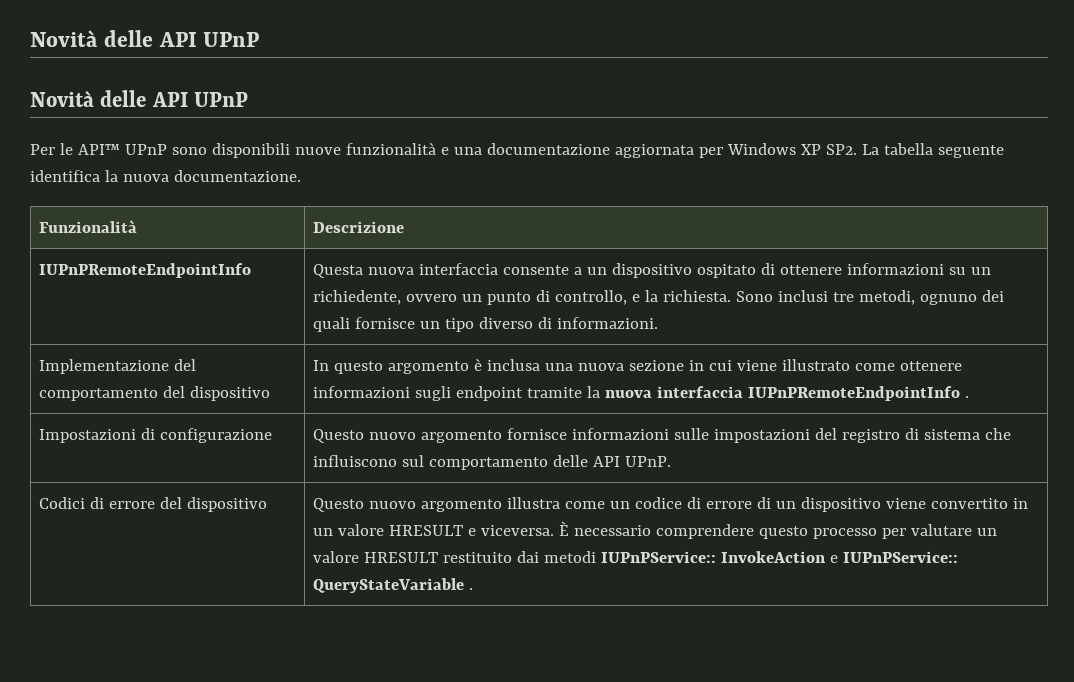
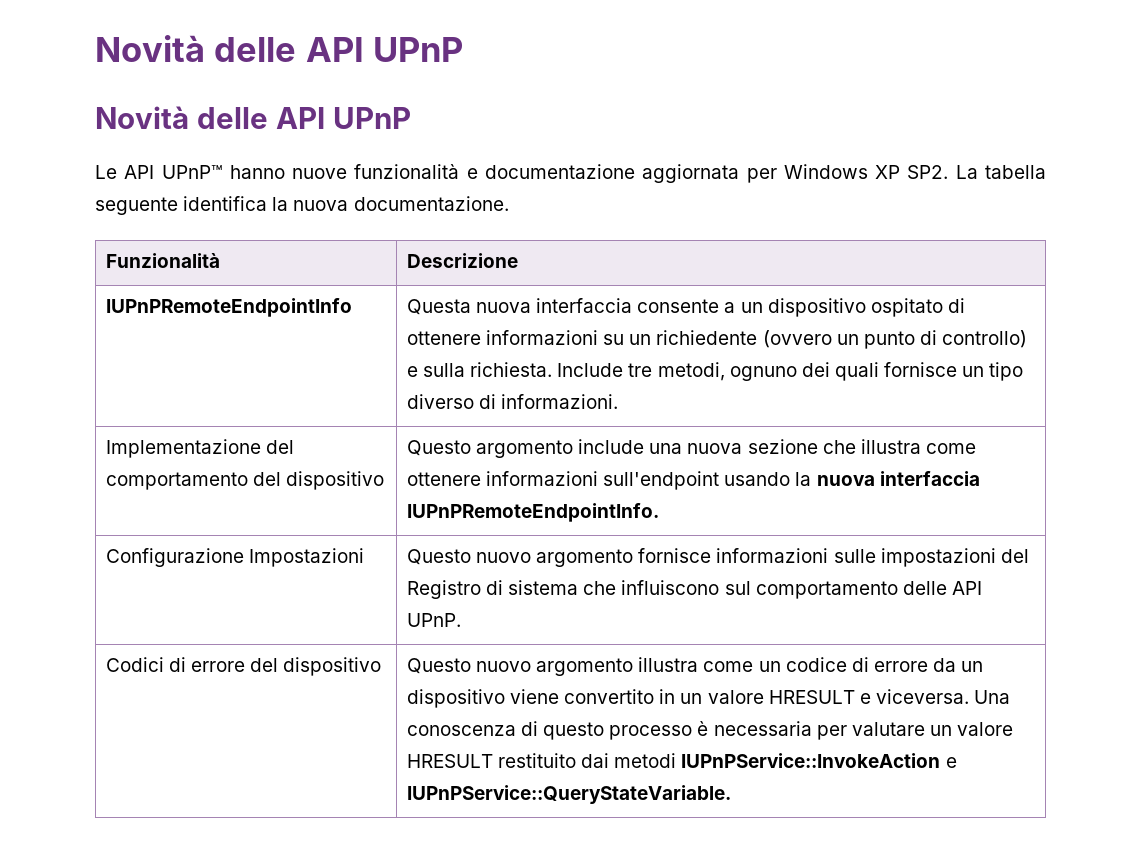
[30,143,290,158] Per le API™ UPnP sono disponibili -> [95,165,285,179] Le API UPnP™ hanno
[453,147,482,155] una -> (478, 173) none
[313,290,458,305] richiedente, ovvero -> [656,330,832,348] richiedente (ovvero
[555,290,829,305] controllo, e la richiesta. Sono inclusi -> [942,330,1028,348] [406,362,624,377] controllo) e sulla richiesta. Include
[313,358,963,374] [313,386,583,401] In questo argomento è inclusa una nuova sezione in cui viene illustrato come ottenere informazioni sugli endpoint tramite -> [406,439,976,458] [406,471,791,490] Questo argomento include una nuova sezione che illustra come ottenere informazioni sull'endpoint usando
[748,386,970,401] IUPnPRemoteEndpointInfo . // -> [406,503,659,522] [105,548,244,567] IUPnPRemoteEndpointInfo. // Configurazione
[141,428,273,443] di configurazione -> (365, 557) none
[842,429,901,443] registro -> [406,580,481,599] Registro
[757,497,772,509] di -> [933,658,957,672] da
[559,521,878,539] È necessario comprendere questo processo -> [974,690,1011,704] [406,721,812,740] Una conoscenza di questo processo è necessaria
[601,551,959,563] [313,578,474,593] IUPnPService:: InvokeAction e IUPnPService:: QueryStateVariable . -> [681,753,957,768] [406,785,731,804] IUPnPService::InvokeAction e IUPnPService::QueryStateVariable.

